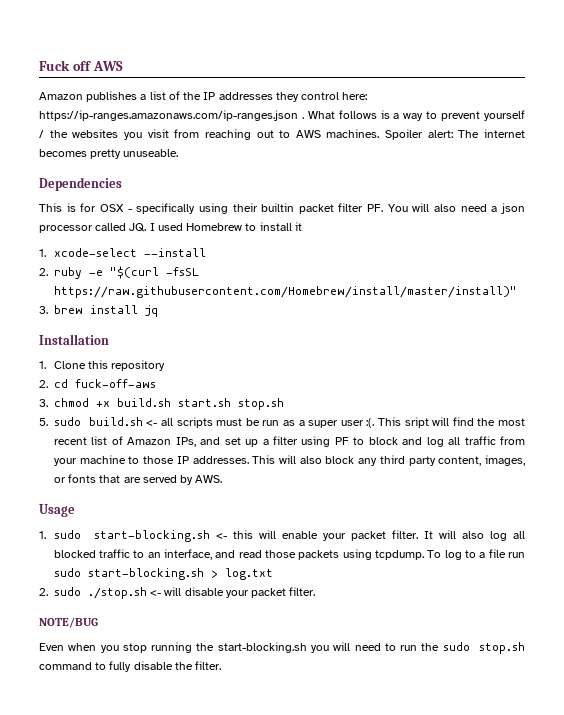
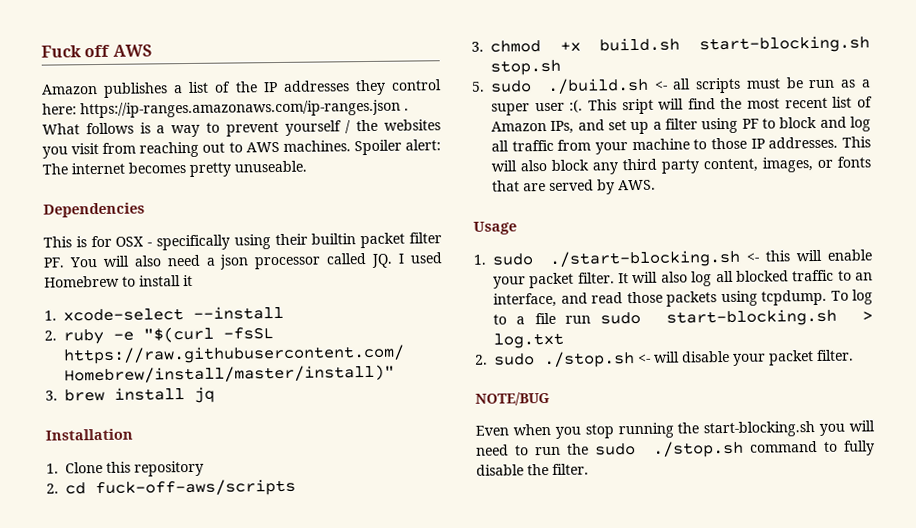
[75,379,156,388] fuck-off-aws -> [95,478,296,498] fuck-off-aws/scripts
[178,398,231,407] start.sh -> [699,35,870,54] start-blocking.sh
[88,417,143,426] build.sh -> [546,77,649,94] ./build.sh
[93,530,210,542] start-blocking.sh -> [549,249,742,268] ./start-blocking.sh
[479,642,526,654] stop.sh -> [651,440,744,458] ./stop.sh

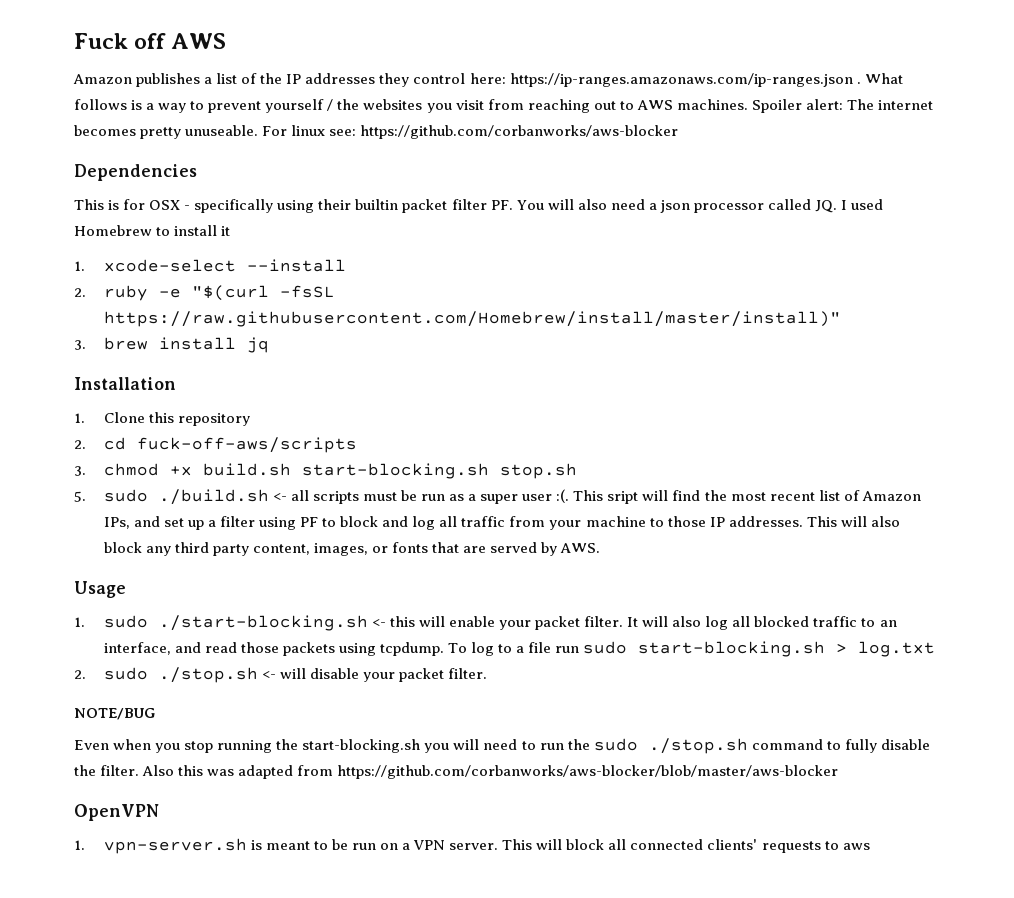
(307, 166) none -> [262,125,679,139] For linux see: https://github.com/corbanworks/aws-blocker
(589, 469) none -> [142,765,839,779] [74,804,159,821] [74,838,870,854] Also this was adapted from https://github.com/corbanworks/aws-blocker/blob/master/aws-blocker // OpenVPN // 1. vpn-server.sh is meant to be run on a VPN server. This will block all connected clients' requests to aws

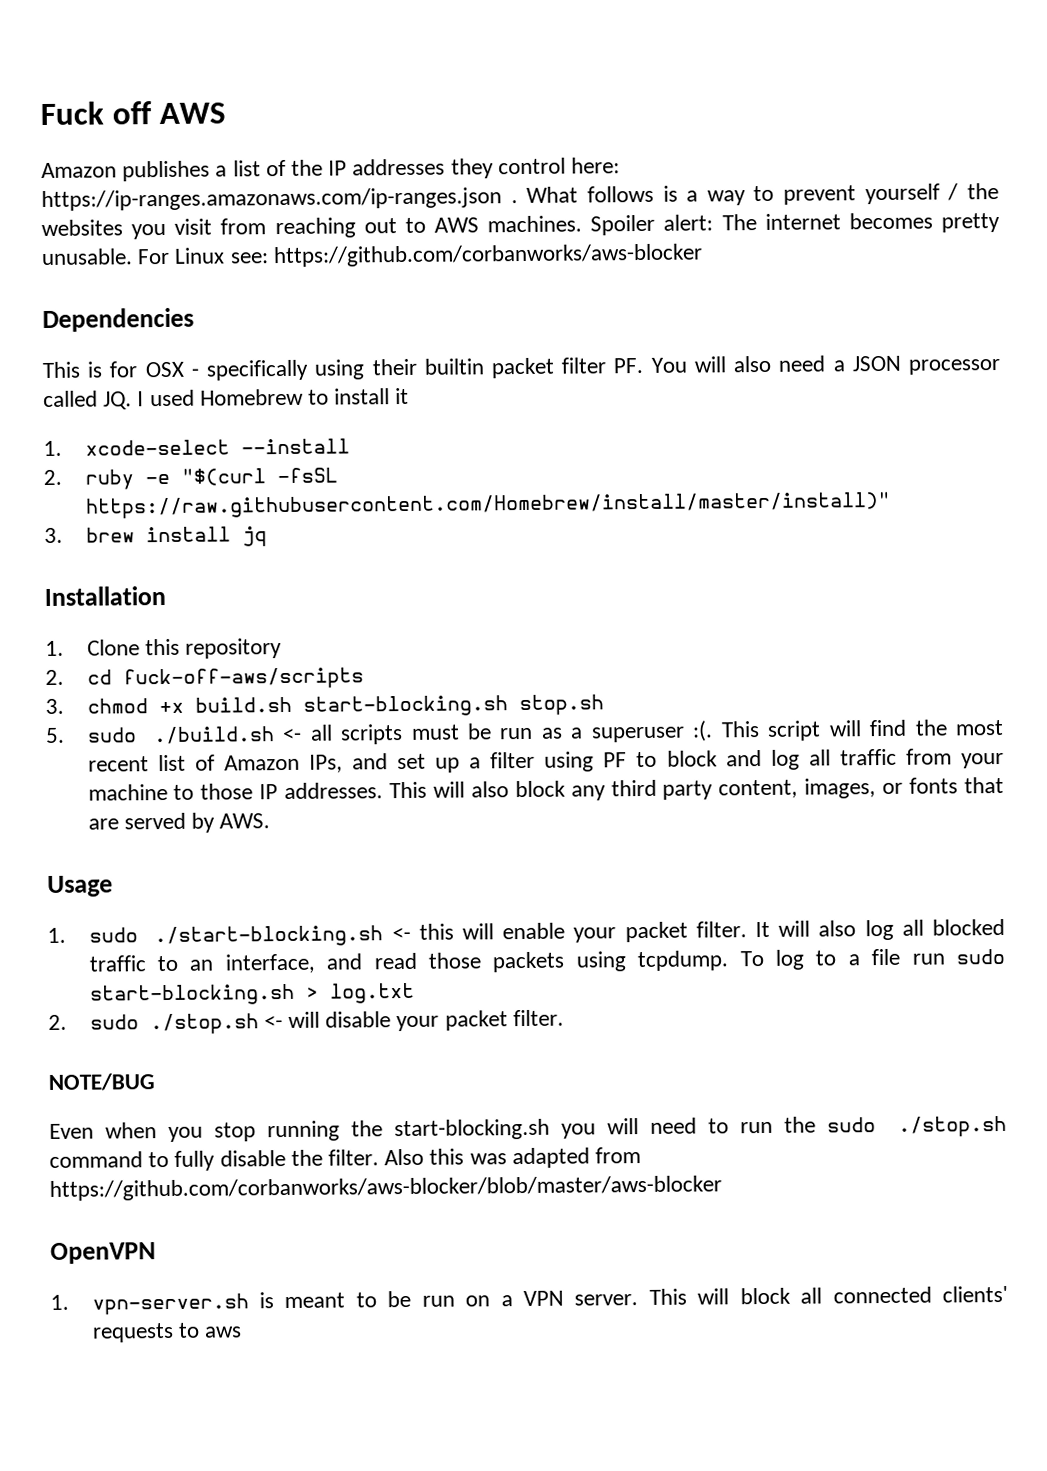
[185,125,326,136] unuseable. For linux -> [41,247,226,266] unusable. For Linux
[659,200,690,213] json -> [851,355,901,372] JSON
[480,494,553,504] super user -> [590,726,685,743] superuser
[607,491,639,504] sript -> [767,720,822,741] script

